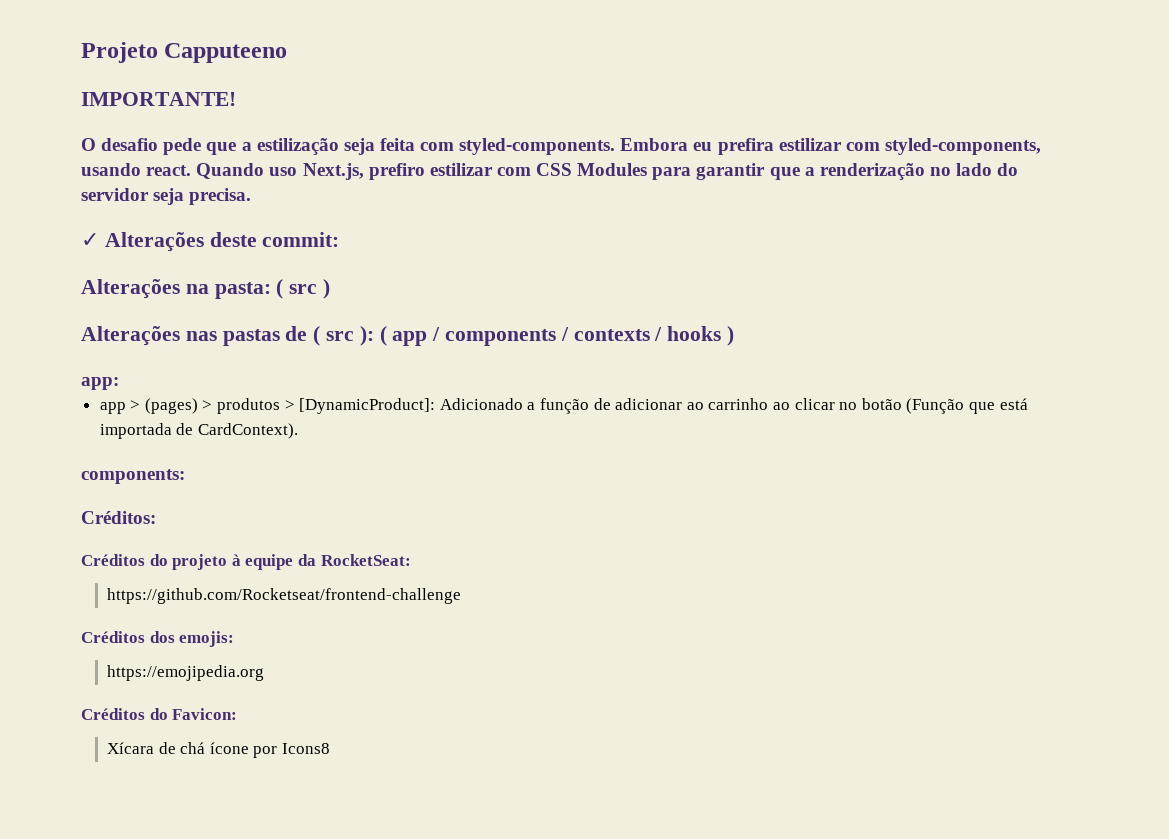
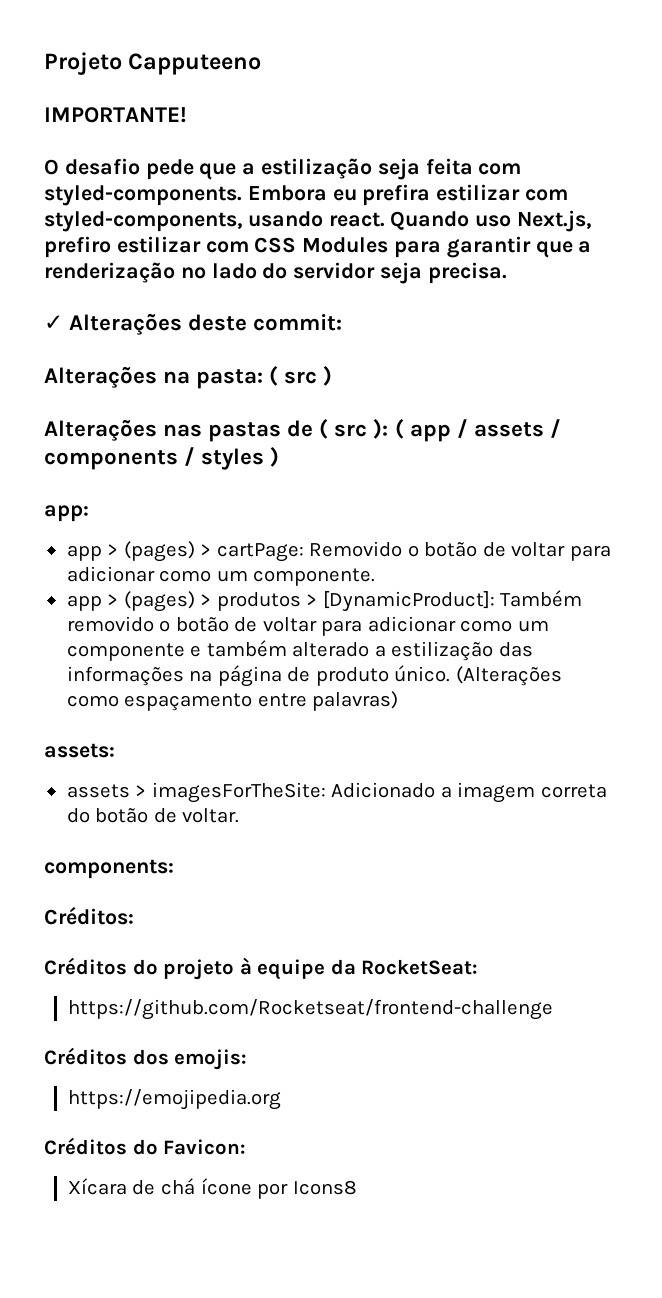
[445,326,735,346] [81,377,119,390] components / contexts / hooks ) // app: -> [473,419,561,438] [44,447,280,470] [44,505,89,522] [66,541,611,562] [66,566,376,586] assets / components / styles ) // app: // app > (pages) > cartPage: Removido o botão de voltar para adicionar como um componente.
[439,398,1028,414] [99,423,298,439] Adicionado a função de adicionar ao carrinho ao clicar no botão (Função que está importada de CardContext). -> [500,590,583,607] [66,616,549,636] [66,640,533,661] [66,665,562,687] [66,691,399,711] [44,743,115,758] [66,782,607,803] [66,808,240,823] Também removido o botão de voltar para adicionar como um componente e também alterado a estilização das informações na página de produto único. (Alterações como espaçamento entre palavras) // assets: // assets > imagesForTheSite: Adicionado a imagem correta do botão de voltar.

